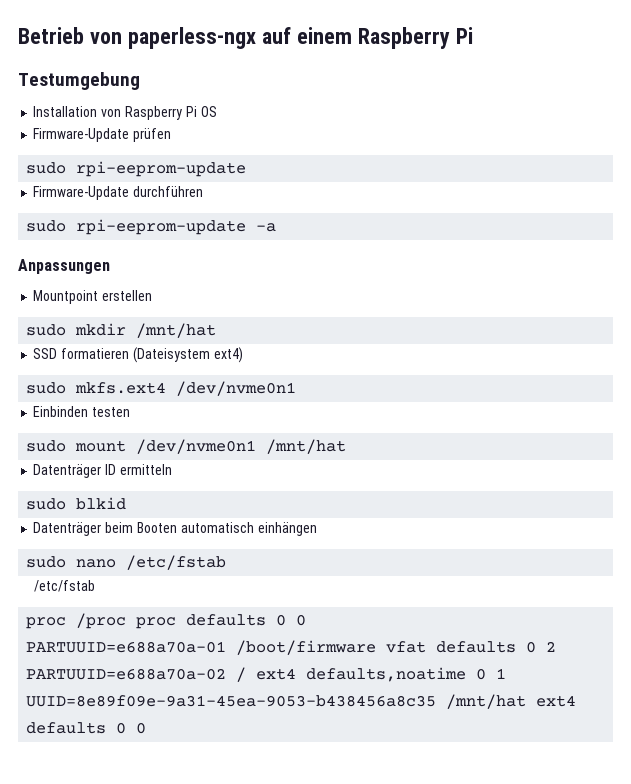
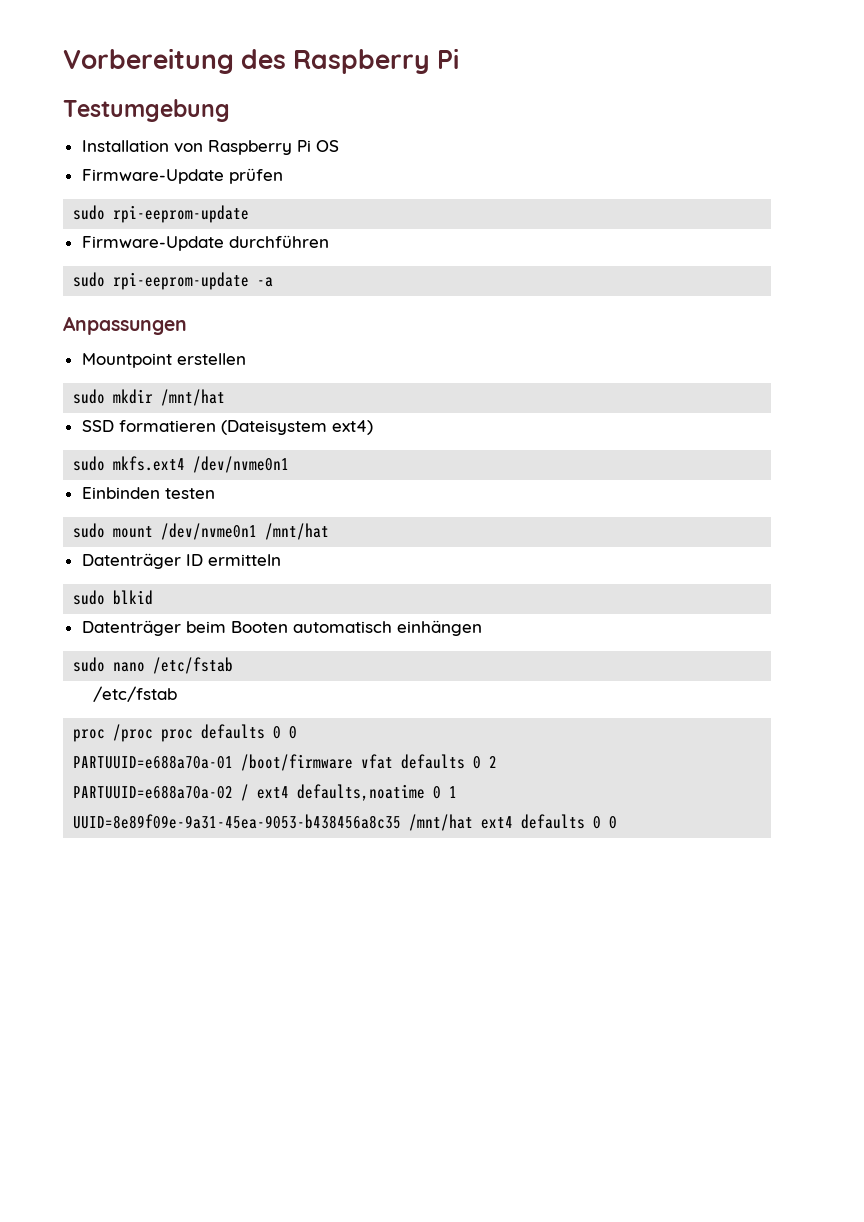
[18,27,352,49] Betrieb von paperless-ngx auf einem -> [63,48,287,74] Vorbereitung des

